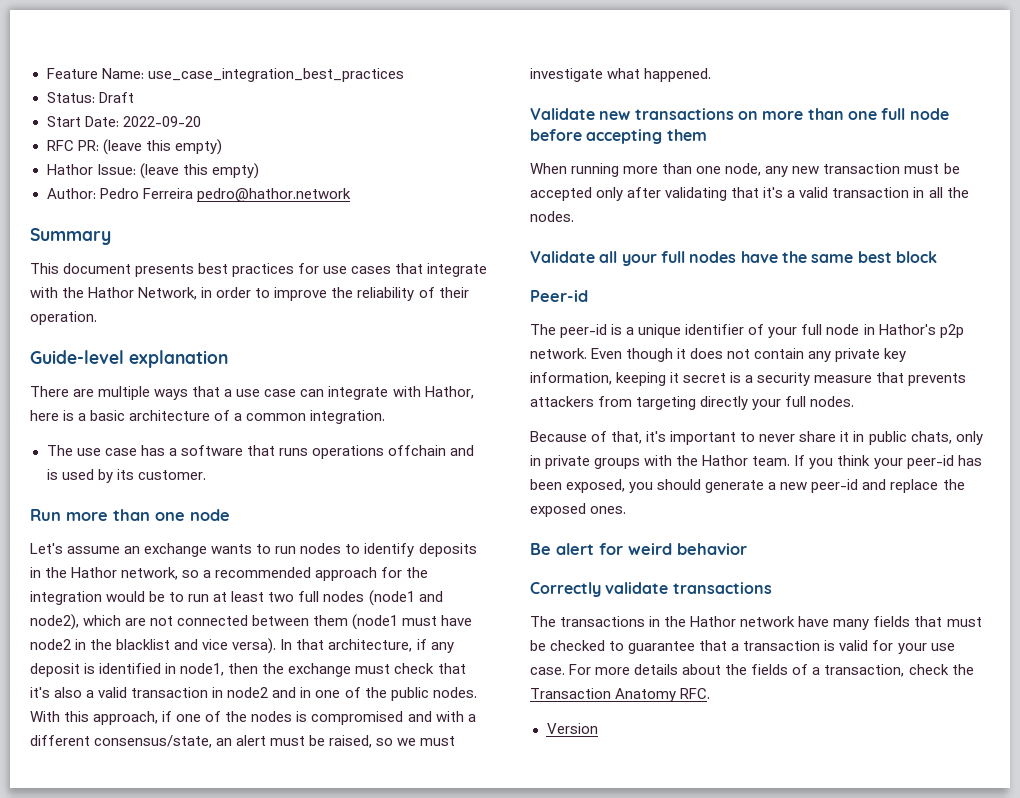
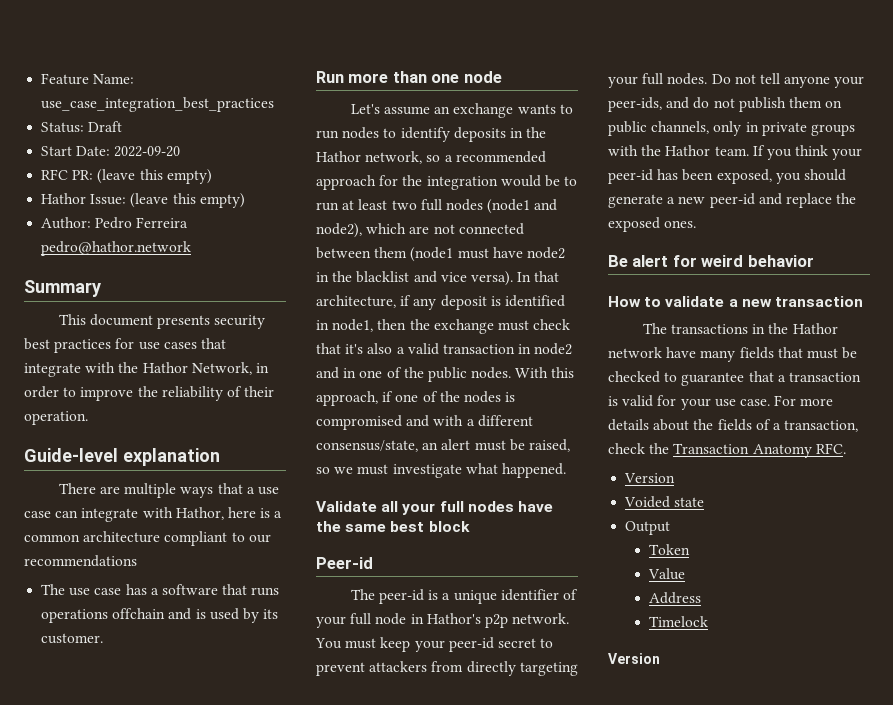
(195, 270) none -> [214,315,266,329] security
[90,410,386,424] basic architecture of a common integration. -> [24,531,271,546] [24,555,137,567] common architecture compliant to our recommendations
[530,108,949,120] [530,129,707,144] [530,163,960,177] [530,187,969,201] [530,211,574,222] // Validate new transactions on more than one full node before accepting them // When running more than one node, any new transaction must be accepted only after validating that it's a valid transaction in all the nodes. -> (566, 470) none
[591,348,907,362] [530,372,967,386] [530,396,855,410] [530,431,952,445] Even though it does not contain any private key information, keeping it secret is a security measure that prevents attackers from targeting directly your full nodes. // Because of that, it's important to never share it in public chats, -> [315,637,554,652] [316,661,578,676] [608,73,865,88] [608,97,843,112] [608,121,710,136] You must keep your peer-id secret to prevent attackers from directly targeting your full nodes. Do not tell anyone your peer-ids, and do not publish them on public channels,
[530,582,772,597] Correctly validate transactions -> [608,296,863,307] How to validate a new transaction
(598, 728) none -> [624,496,705,508] [625,521,671,535] [648,544,690,555] [647,568,685,580] [648,592,701,604] [648,616,708,627] [608,653,660,664] // Voided state // Output // Token // Value // Address // Timelock // Version

